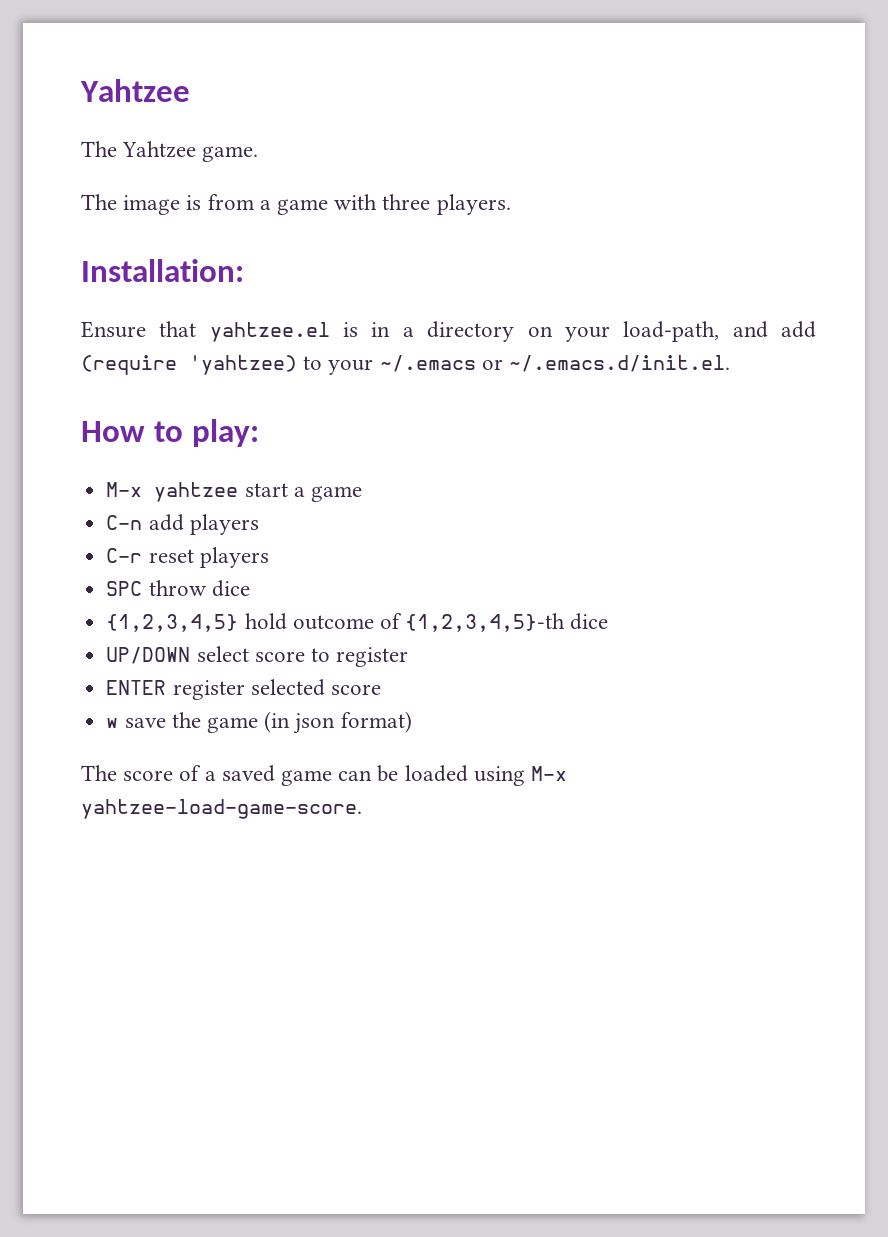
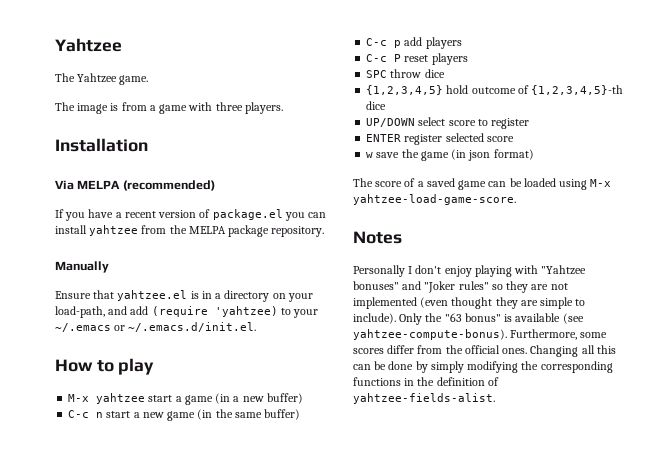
[81,259,244,282] Installation: -> [55,138,148,152] [55,180,215,191] [55,209,327,221] [55,225,325,237] [55,261,109,273] Installation // Via MELPA (recommended) // If you have a recent version of package.el you can install yahtzee from the MELPA package repository. // Manually
[191,419,259,447] play: -> [118,358,155,375] play
[106,515,143,530] // C-n -> [215,393,303,404] [68,409,301,421] [366,38,402,48] (in a new buffer) // C-c n start a new game (in the same buffer) // C-c p
[106,548,143,563] C-r -> [366,54,402,62] C-c P
(362, 809) none -> [353,231,402,244] [353,265,587,277] [353,281,568,293] [353,297,586,309] [353,313,584,325] [353,329,608,340] [353,345,616,357] [353,361,613,373] [353,377,499,386] [353,393,495,404] // Notes // Personally I don't enjoy playing with "Yahtzee bonuses" and "Joker rules" so they are not implemented (even thought they are simple to include). Only the "63 bonus" is available (see yahtzee-compute-bonus). Furthermore, some scores differ from the official ones. Changing all this can be done by simply modifying the corresponding functions in the definition of yahtzee-fields-alist.

